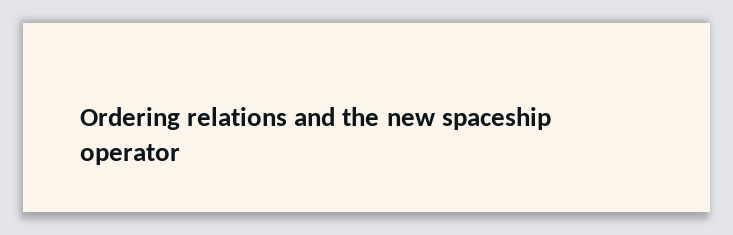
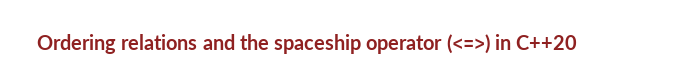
[386,113,436,126] new -> (269, 42) none
(180, 154) none -> [446,34,578,54] (<=>) in C++20

